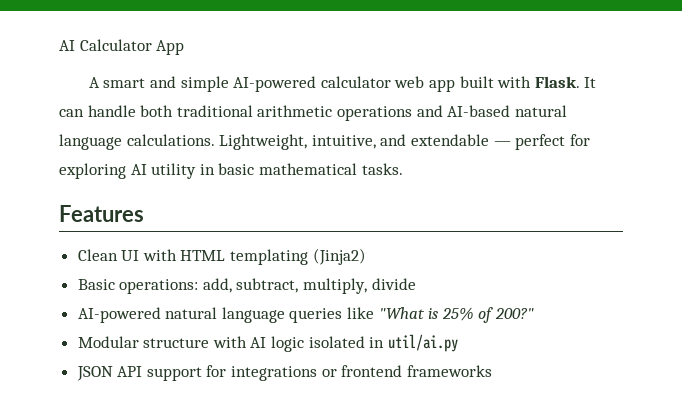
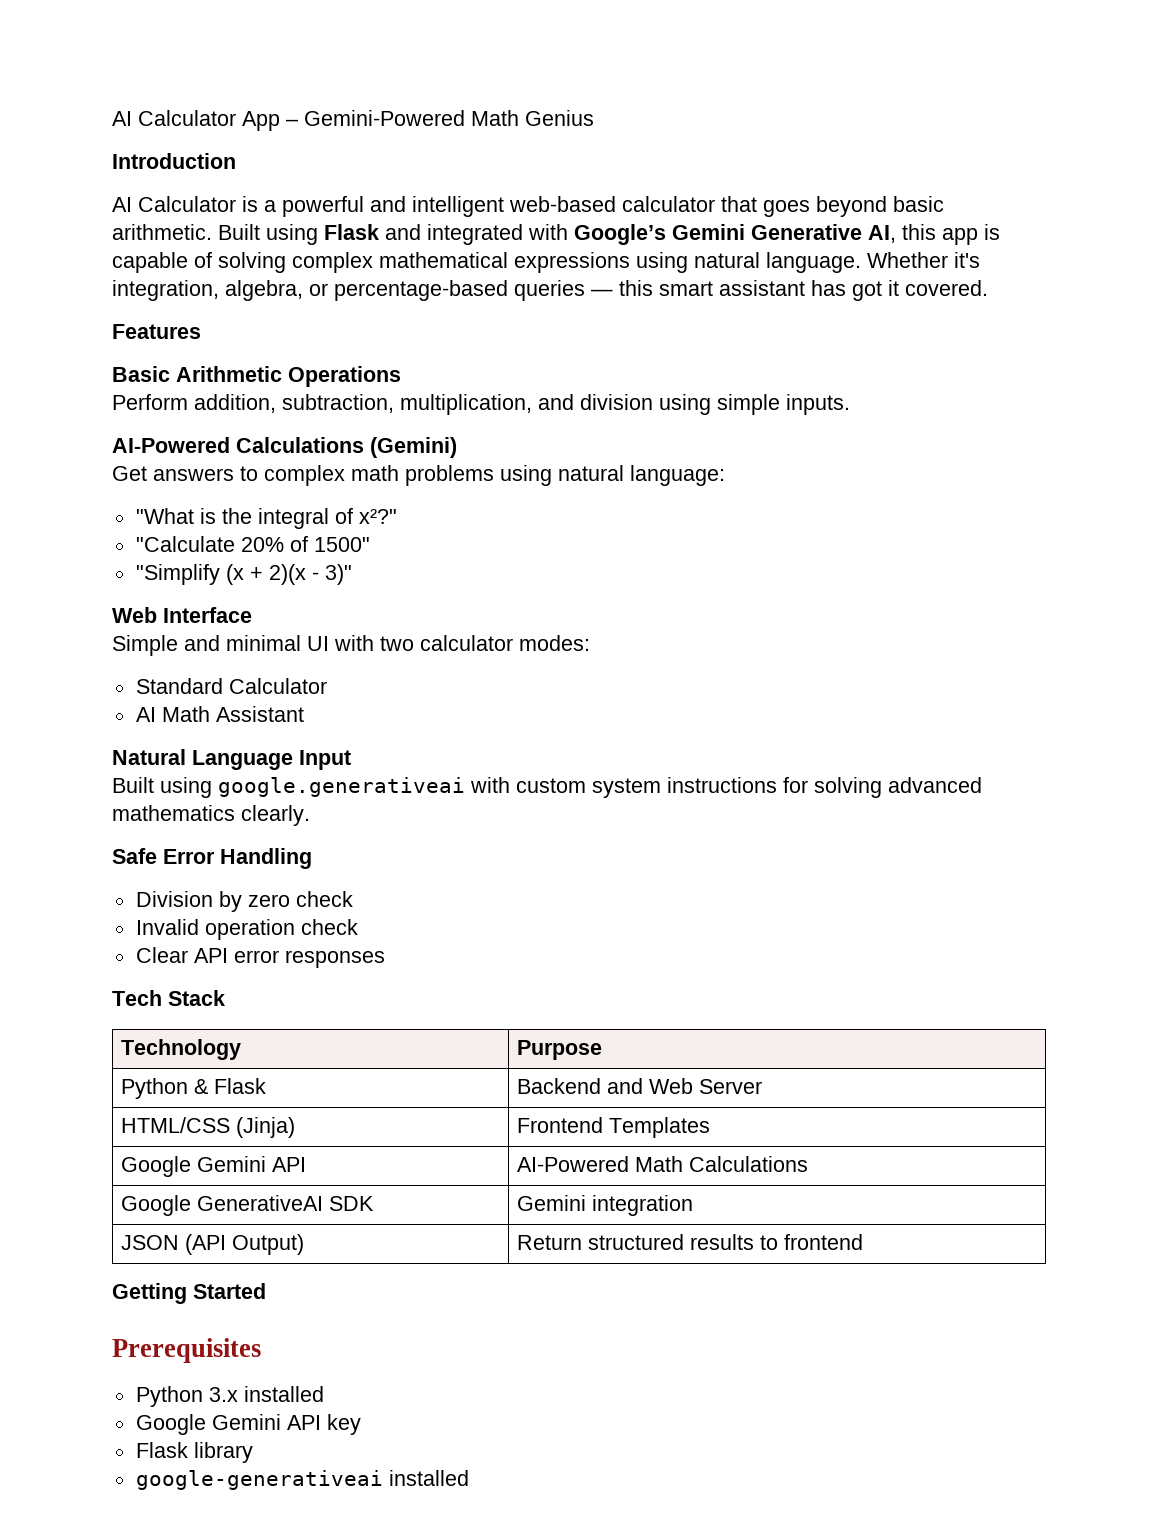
[88,76,597,92] [59,105,567,121] [59,134,590,150] [59,163,403,179] [59,205,144,222] [77,248,366,265] [77,278,416,294] [77,307,535,323] [77,334,458,352] [76,365,492,381] // A smart and simple AI-powered calculator web app built with Flask. It can handle both traditional arithmetic operations and AI-based natural language calculations. Lightweight, intuitive, and extendable — perfect for exploring AI utility in basic mathematical tasks. // Features // Clean UI with HTML templating (Jinja2) // Basic operations: add, subtract, multiply, divide // AI-powered natural language queries like "What is 25% of 200?" // Modular structure with AI logic isolated in util/ai.py // JSON API support for integrations or frontend frameworks -> [286,110,594,126] [112,153,236,169] [112,196,944,217] [112,224,1000,245] [112,252,980,273] [112,280,988,301] [112,324,201,339] [112,366,401,387] [112,394,850,415] [112,437,457,458] [112,465,725,486] [135,508,397,529] [135,536,370,552] [135,564,352,585] [112,607,252,623] [112,635,590,656] [135,678,327,694] [135,706,304,722] [112,749,351,770] [112,777,982,798] [112,805,310,826] [112,848,312,869] [135,891,353,912] [135,919,358,940] [135,947,385,968] [112,990,225,1006] [121,1039,242,1060] [517,1040,603,1060] [121,1078,267,1099] [517,1078,763,1094] [121,1117,296,1138] [517,1117,711,1138] [121,1156,307,1177] [517,1156,809,1172] [121,1195,375,1216] [517,1195,694,1216] [121,1234,305,1255] [517,1234,864,1250] [112,1283,266,1304] [112,1338,261,1363] [135,1386,324,1407] [135,1414,361,1435] [135,1442,253,1463] [135,1470,469,1490] – Gemini-Powered Math Genius // Introduction // AI Calculator is a powerful and intelligent web-based calculator that goes beyond basic arithmetic. Built using Flask and integrated with Google’s Gemini Generative AI, this app is capable of solving complex mathematical expressions using natural language. Whether it's integration, algebra, or percentage-based queries — this smart assistant has got it covered. // Features // Basic Arithmetic Operations // Perform addition, subtraction, multiplication, and division using simple inputs. // AI-Powered Calculations (Gemini) // Get answers to complex math problems using natural language: // "What is the integral of x²?" // "Calculate 20% of 1500" // "Simplify (x + 2)(x - 3)" // Web Interface // Simple and minimal UI with two calculator modes: // Standard Calculator // AI Math Assistant // Natural Language Input // Built using google.generativeai with custom system instructions for solving advanced mathematics clearly. // Safe Error Handling // Division by zero check // Invalid operation check // Clear API error responses // Tech Stack // Technology | Purpose // Python & Flask | Backend and Web Server // HTML/CSS (Jinja) | Frontend Templates // Google Gemini API | AI-Powered Math Calculations // Google GenerativeAI SDK | Gemini integration // JSON (API Output) | Return structured results to frontend // Getting Started // Prerequisites // Python 3.x installed // Google Gemini API key // Flask library // google-generativeai installed

